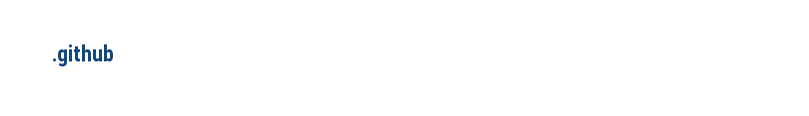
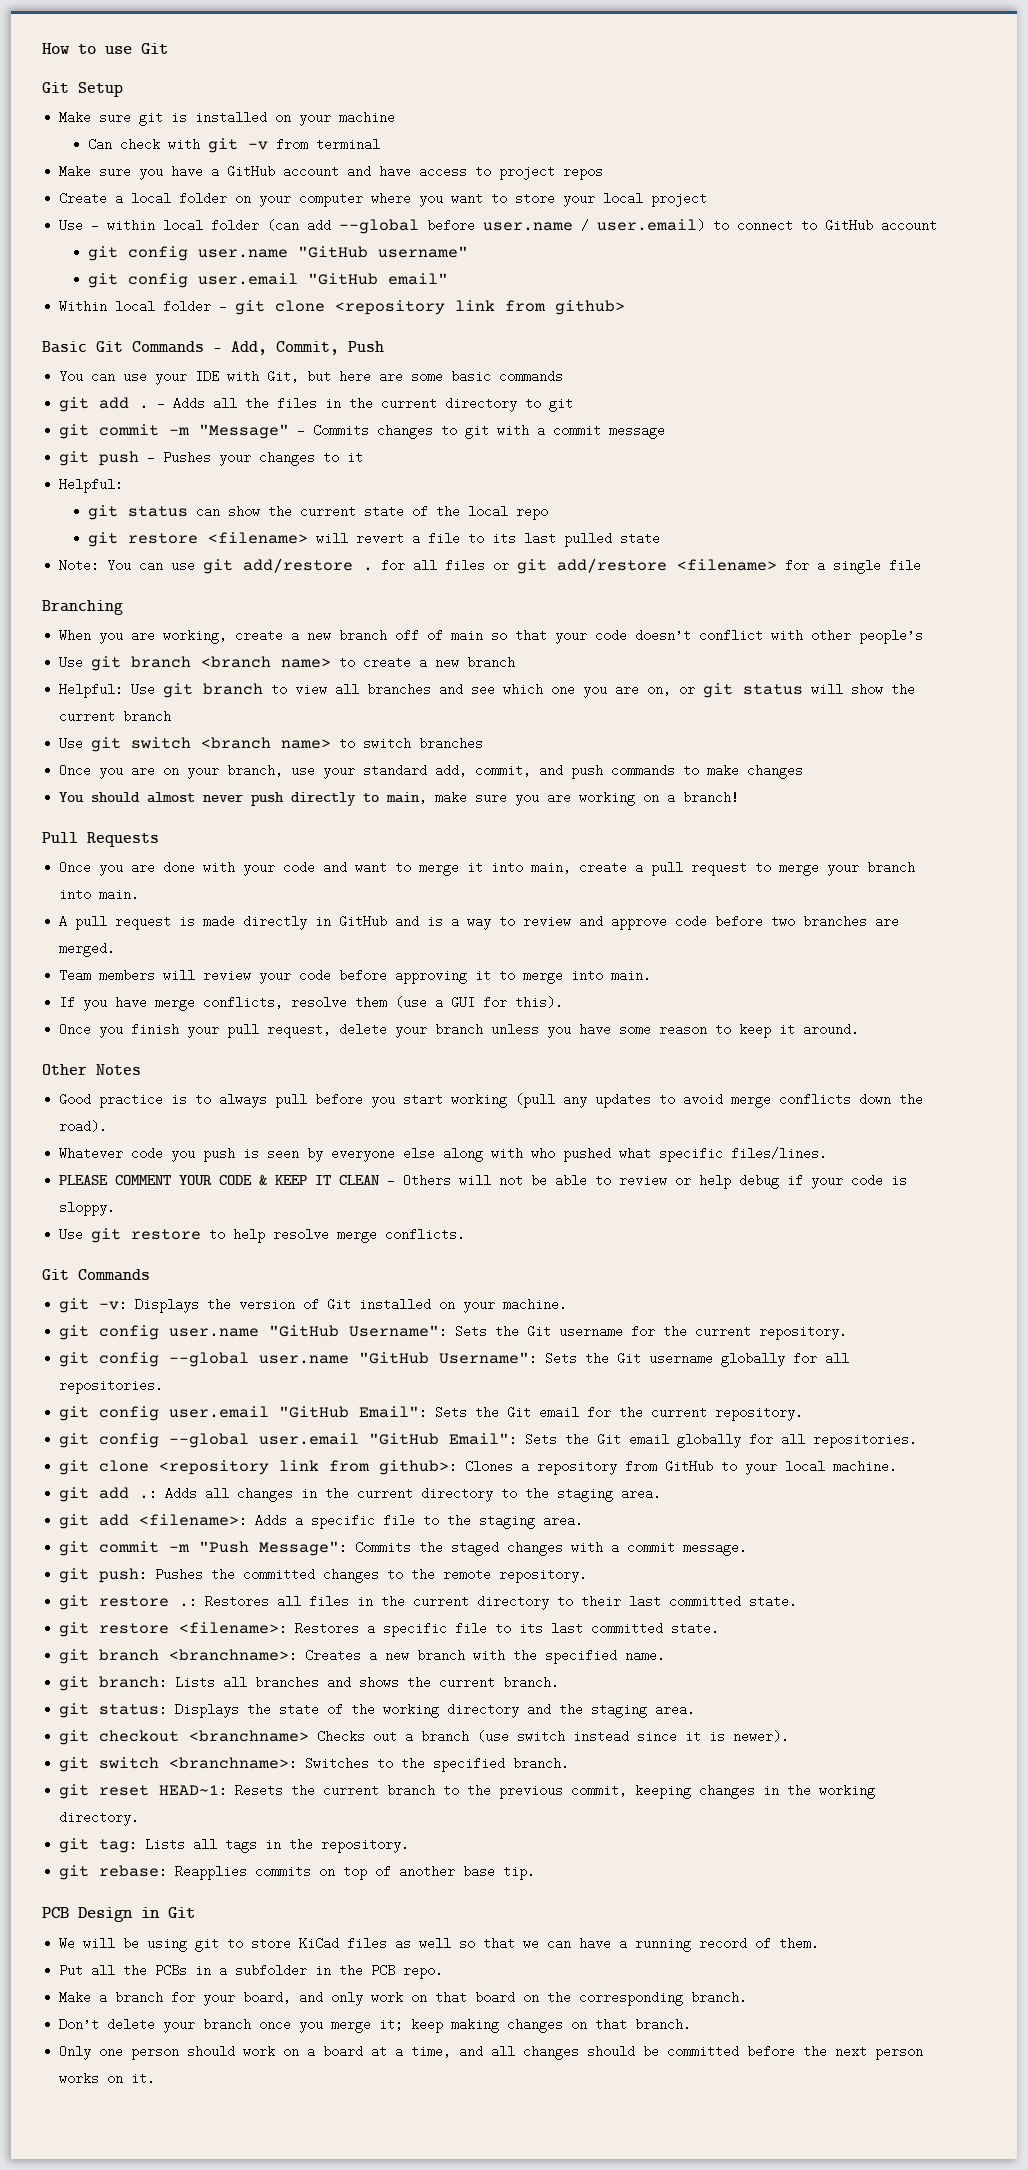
[51,44,115,67] .github -> [42,43,168,54] [42,82,123,97] [59,111,396,126] [88,138,381,153] [59,165,604,180] [59,192,708,207] [59,219,938,234] [88,246,469,261] [88,273,449,288] [59,300,626,315] [42,341,384,355] [59,370,564,385] [59,397,574,412] [59,424,666,439] [59,451,364,466] [59,478,124,493] [88,505,549,520] [88,532,661,547] [59,558,922,574] [42,600,123,615] [59,629,924,644] [59,656,516,671] [59,683,916,698] [59,710,172,723] [59,737,484,752] [59,764,804,779] [59,791,740,806] [42,832,159,847] [59,861,916,876] [59,888,140,901] [59,915,900,930] [59,942,116,957] [59,969,652,984] [59,996,564,1011] [59,1023,860,1038] [42,1064,141,1075] [59,1093,924,1108] [59,1120,108,1133] [59,1147,828,1162] [59,1174,908,1189] [59,1201,116,1216] [59,1228,466,1243] [42,1269,150,1281] [59,1298,568,1313] [59,1325,848,1340] [59,1352,850,1367] [59,1379,164,1394] [59,1406,804,1421] [59,1433,918,1448] [59,1460,898,1475] [59,1487,662,1502] [59,1514,584,1529] [59,1541,748,1556] [59,1568,588,1583] [59,1595,798,1610] [59,1622,720,1637] [59,1649,666,1664] [59,1676,560,1691] [59,1703,696,1718] [59,1730,790,1745] [59,1757,570,1772] [59,1784,876,1799] [59,1811,140,1826] [59,1838,410,1853] [59,1865,536,1880] [42,1907,195,1922] [59,1937,820,1952] [59,1964,444,1979] [59,1991,748,2006] [59,2018,692,2033] [59,2045,924,2060] [59,2072,156,2085] How to use Git // Git Setup // Make sure git is installed on your machine // Can check with git -v from terminal // Make sure you have a GitHub account and have access to project repos // Create a local folder on your computer where you want to store your local project // Use - within local folder (can add --global before user.name / user.email) to connect to GitHub account // git config user.name "GitHub username" // git config user.email "GitHub email" // Within local folder - git clone <repository link from github> // Basic Git Commands - Add, Commit, Push // You can use your IDE with Git, but here are some basic commands // git add . - Adds all the files in the current directory to git // git commit -m "Message" - Commits changes to git with a commit message // git push - Pushes your changes to it // Helpful: // git status can show the current state of the local repo // git restore <filename> will revert a file to its last pulled state // Note: You can use git add/restore . for all files or git add/restore <filename> for a single file // Branching // When you are working, create a new branch off of main so that your code doesn’t conflict with other people’s // Use git branch <branch name> to create a new branch // Helpful: Use git branch to view all branches and see which one you are on, or git status will show the current branch // Use git switch <branch name> to switch branches // Once you are on your branch, use your standard add, commit, and push commands to make changes // You should almost never push directly to main, make sure you are working on a branch! // Pull Requests // Once you are done with your code and want to merge it into main, create a pull request to merge your branch into main. // A pull request is made directly in GitHub and is a way to review and approve code before two branches are merged. // Team members will review your code before approving it to merge into main. // If you have merge conflicts, resolve them (use a GUI for this). // Once you finish your pull request, delete your branch unless you have some reason to keep it around. // Other Notes // Good practice is to always pull before you start working (pull any updates to avoid merge conflicts down the road). // Whatever code you push is seen by everyone else along with who pushed what specific files/lines. // PLEASE COMMENT YOUR CODE & KEEP IT CLEAN - Others will not be able to review or help debug if your code is sloppy. // Use git restore to help resolve merge conflicts. // Git Commands // git -v: Displays the version of Git installed on your machine. // git config user.name "GitHub Username": Sets the Git username for the current repository. // git config --global user.name "GitHub Username": Sets the Git username globally for all repositories. // git config user.email "GitHub Email": Sets the Git email for the current repository. // git config --global user.email "GitHub Email": Sets the Git email globally for all repositories. // git clone <repository link from github>: Clones a repository from GitHub to your local machine. // git add .: Adds all changes in the current directory to the staging area. // git add <filename>: Adds a specific file to the staging area. // git commit -m "Push Message": Commits the staged changes with a commit message. // git push: Pushes the committed changes to the remote repository. // git restore .: Restores all files in the current directory to their last committed state. // git restore <filename>: Restores a specific file to its last committed state. // git branch <branchname>: Creates a new branch with the specified name. // git branch: Lists all branches and shows the current branch. // git status: Displays the state of the working directory and the staging area. // git checkout <branchname> Checks out a branch (use switch instead since it is newer). // git switch <branchname>: Switches to the specified branch. // git reset HEAD~1: Resets the current branch to the previous commit, keeping changes in the working directory. // git tag: Lists all tags in the repository. // git rebase: Reapplies commits on top of another base tip. // PCB Design in Git // We will be using git to store KiCad files as well so that we can have a running record of them. // Put all the PCBs in a subfolder in the PCB repo. // Make a branch for your board, and only work on that board on the corresponding branch. // Don’t delete your branch once you merge it; keep making changes on that branch. // Only one person should work on a board at a time, and all changes should be committed before the next person works on it.

